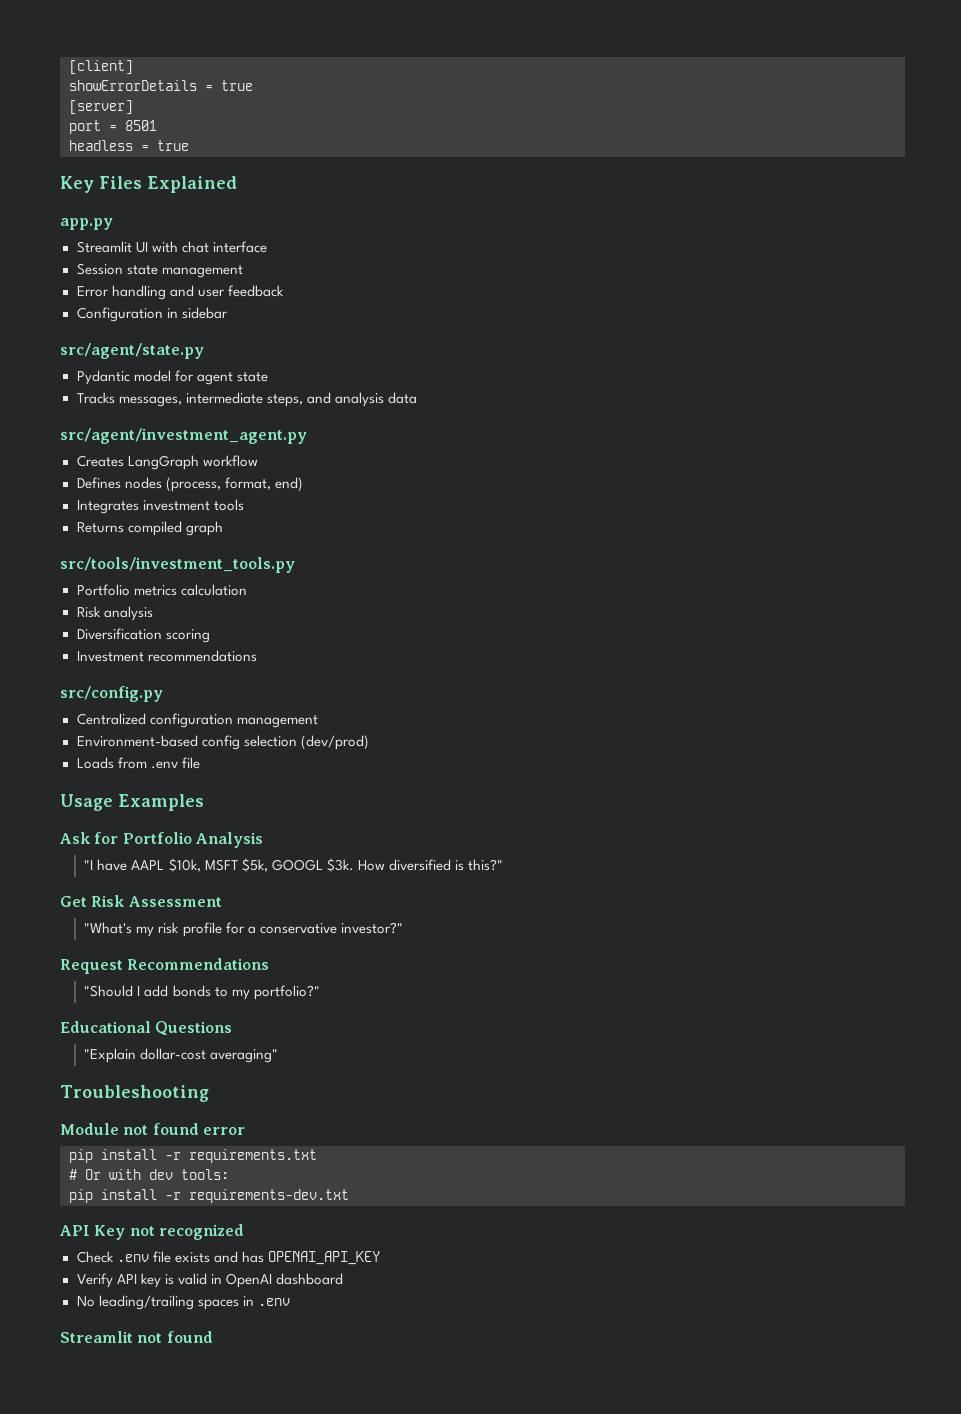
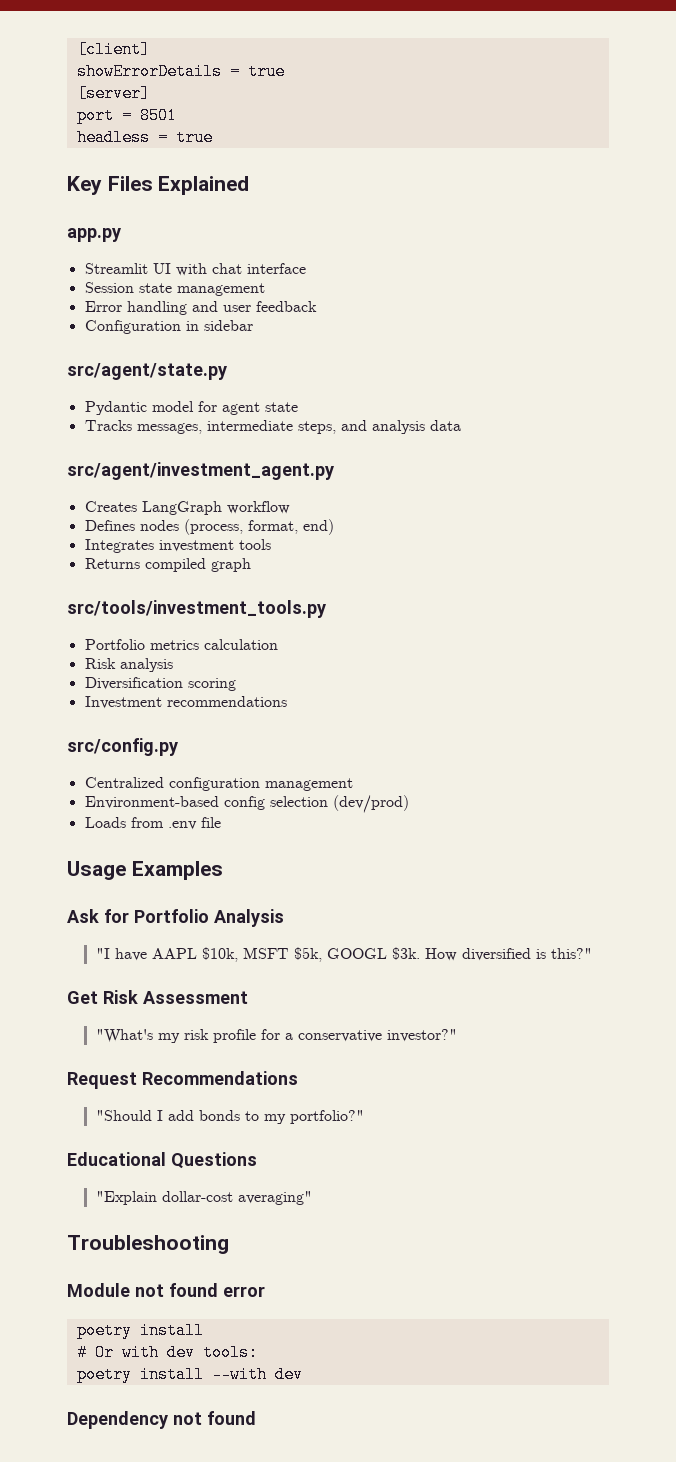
[69,1149,317,1163] pip install -r requirements.txt -> [76,1322,204,1339] poetry install
[69,1189,349,1203] [60,1224,244,1240] [76,1251,380,1265] [76,1273,343,1288] [76,1295,290,1310] [60,1331,133,1343] pip install -r requirements-dev.txt // API Key not recognized // Check .env file exists and has OPENAI_API_KEY // Verify API key is valid in OpenAI dashboard // No leading/trailing spaces in .env // Streamlit -> [76,1366,303,1383] [67,1411,168,1429] poetry install --with dev // Dependency

